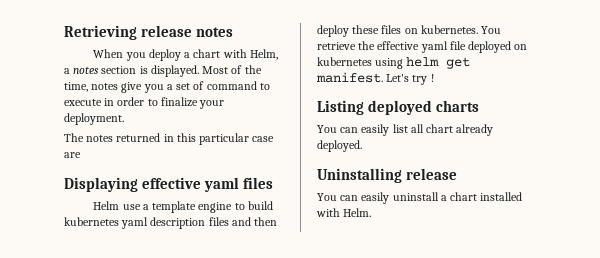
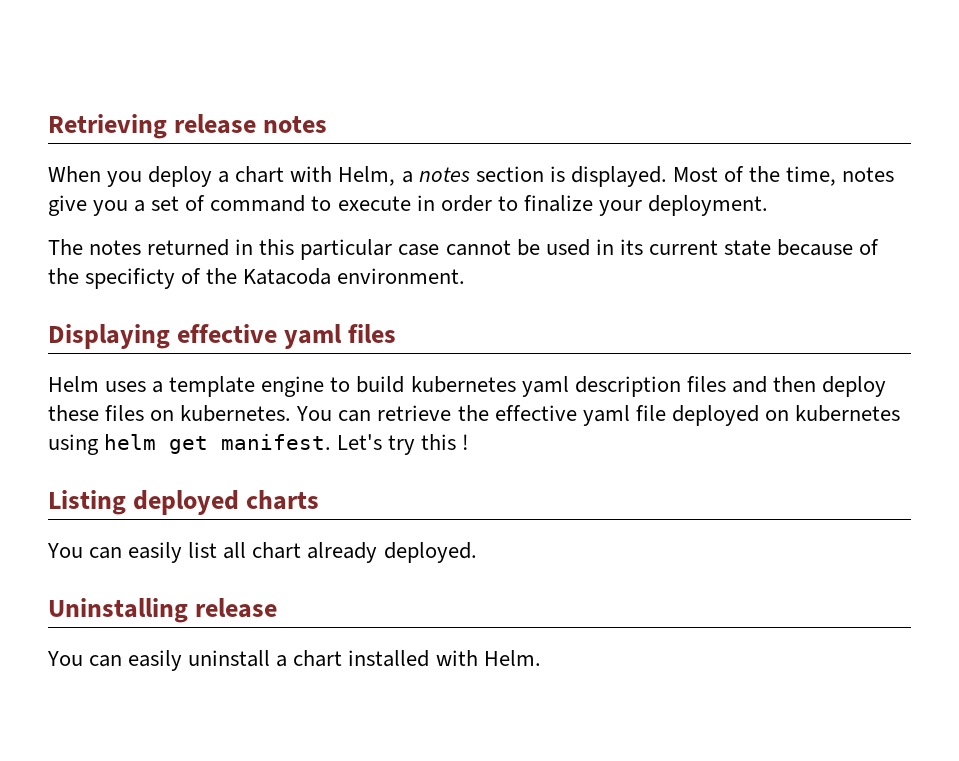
[64,152,81,158] are -> [445,239,880,256] [48,268,466,289] cannot be used in its current state because of the specificty of the Katacoda environment.
[122,204,141,210] use -> [105,381,147,392] uses
(502, 30) none -> [338,410,372,422] can
(428, 80) none -> [421,434,457,450] this

